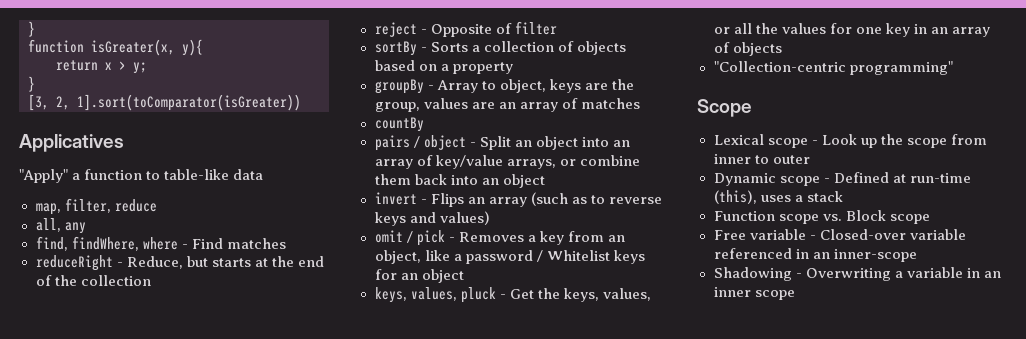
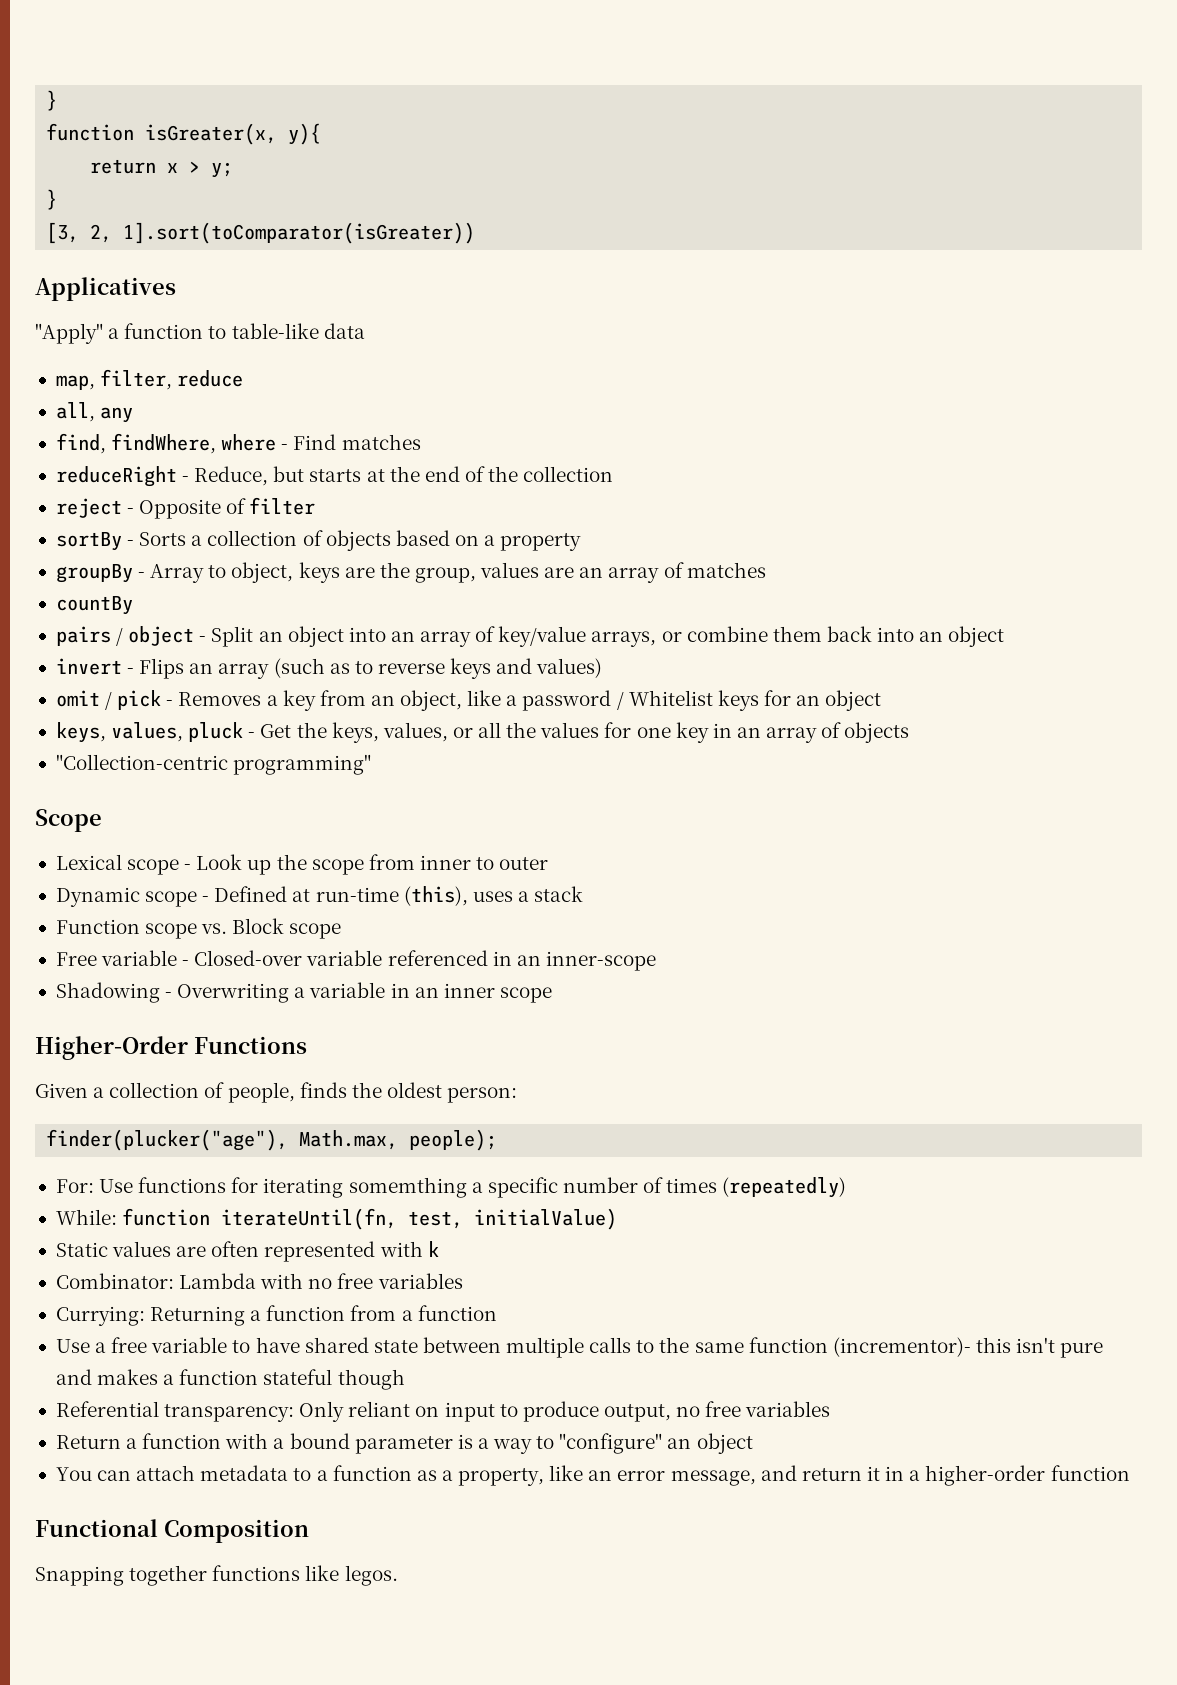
(795, 295) none -> [35,1036,307,1060] [35,1082,518,1103] [46,1129,498,1151] [55,1177,847,1198] [55,1208,618,1230] [55,1241,439,1262] [55,1273,463,1289] [55,1305,497,1326] [55,1337,1104,1358] [55,1369,405,1390] [55,1401,831,1422] [55,1433,753,1454] [55,1465,1130,1486] [35,1519,309,1543] [35,1565,398,1586] // Higher-Order Functions // Given a collection of people, finds the oldest person: // finder(plucker("age"), Math.max, people); // For: Use functions for iterating somemthing a specific number of times (repeatedly) // While: function iterateUntil(fn, test, initialValue) // Static values are often represented with k // Combinator: Lambda with no free variables // Currying: Returning a function from a function // Use a free variable to have shared state between multiple calls to the same function (incrementor)- this isn't pure and makes a function stateful though // Referential transparency: Only reliant on input to produce output, no free variables // Return a function with a bound parameter is a way to "configure" an object // You can attach metadata to a function as a property, like an error message, and return it in a higher-order function // Functional Composition // Snapping together functions like legos.

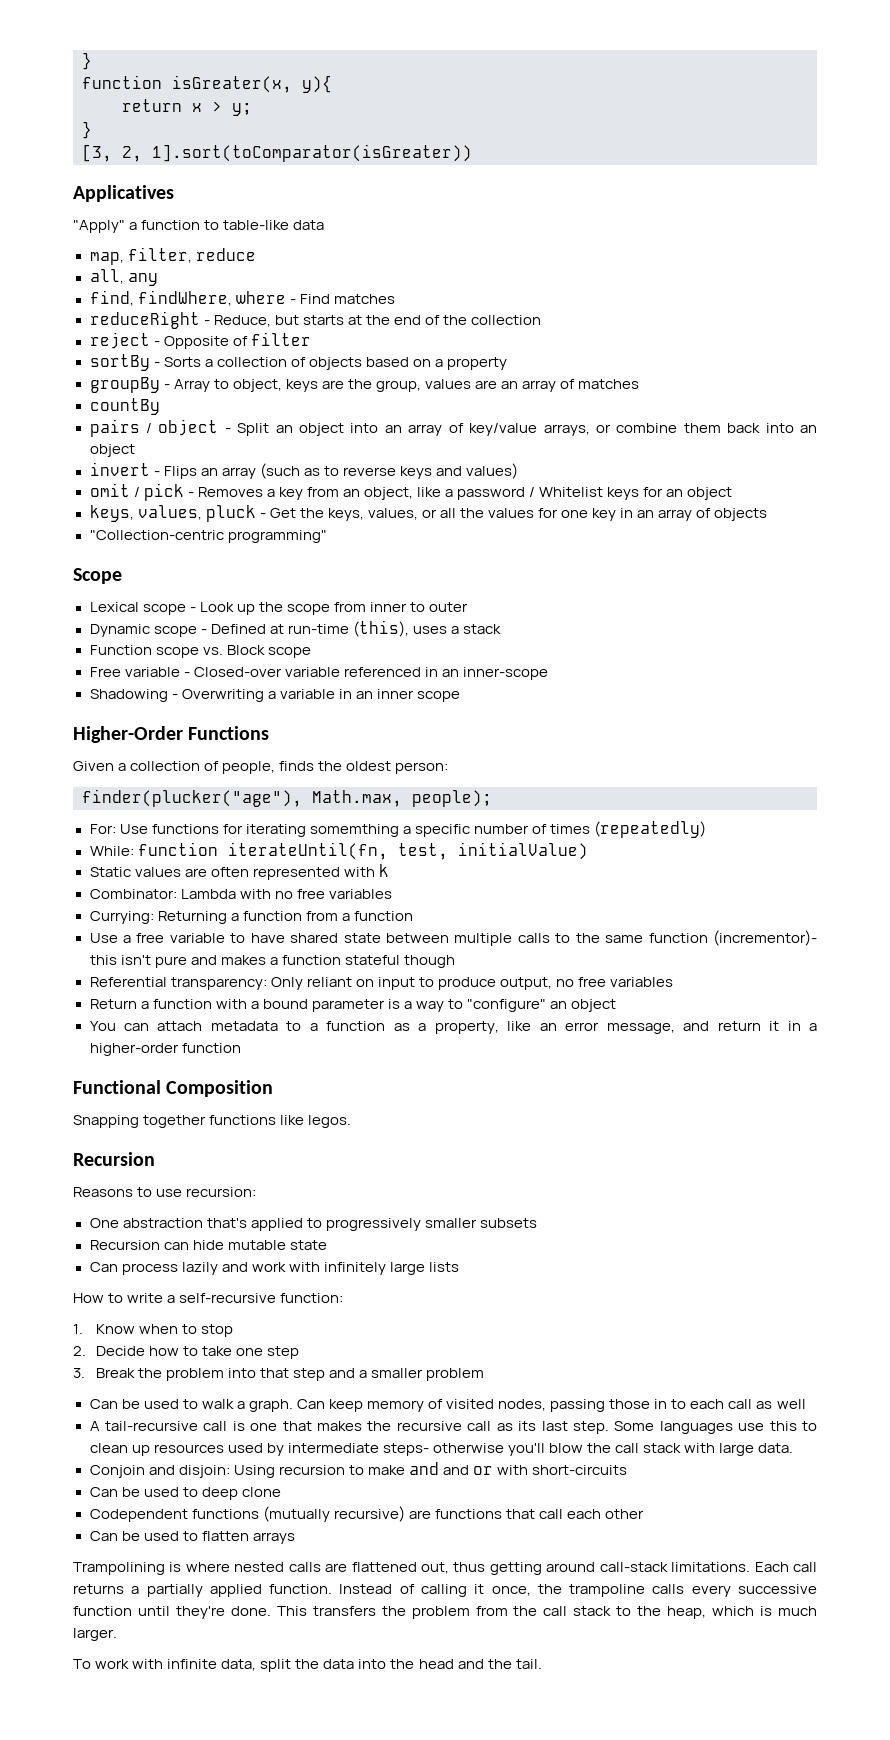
(398, 1575) none -> [73,1152,155,1166] [73,1187,257,1197] [89,1218,537,1231] [89,1240,327,1250] [89,1262,459,1275] [73,1293,344,1303] [73,1324,234,1337] [73,1346,300,1359] [73,1368,485,1381] [89,1399,806,1412] [89,1421,817,1434] [89,1443,794,1456] [89,1462,628,1478] [89,1487,281,1500] [89,1506,644,1522] [89,1531,295,1544] [73,1562,818,1575] [73,1584,818,1597] [73,1606,818,1619] [73,1628,117,1641] [73,1659,542,1672] // Recursion // Reasons to use recursion: // One abstraction that's applied to progressively smaller subsets // Recursion can hide mutable state // Can process lazily and work with infinitely large lists // How to write a self-recursive function: // 1. Know when to stop // 2. Decide how to take one step // 3. Break the problem into that step and a smaller problem // Can be used to walk a graph. Can keep memory of visited nodes, passing those in to each call as well // A tail-recursive call is one that makes the recursive call as its last step. Some languages use this to clean up resources used by intermediate steps- otherwise you'll blow the call stack with large data. // Conjoin and disjoin: Using recursion to make and and or with short-circuits // Can be used to deep clone // Codependent functions (mutually recursive) are functions that call each other // Can be used to flatten arrays // Trampolining is where nested calls are flattened out, thus getting around call-stack limitations. Each call returns a partially applied function. Instead of calling it once, the trampoline calls every successive function until they're done. This transfers the problem from the call stack to the heap, which is much larger. // To work with infinite data, split the data into the head and the tail.

